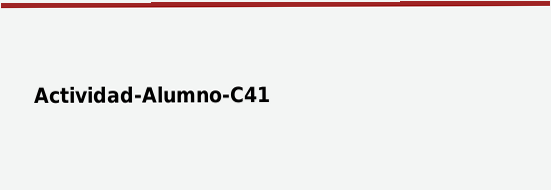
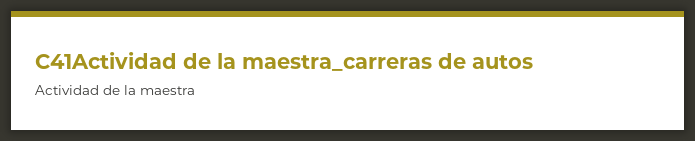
[33,86,271,104] Actividad-Alumno-C41 -> [35,52,533,71] [35,85,195,95] C41Actividad de la maestra_carreras de autos // Actividad de la maestra

